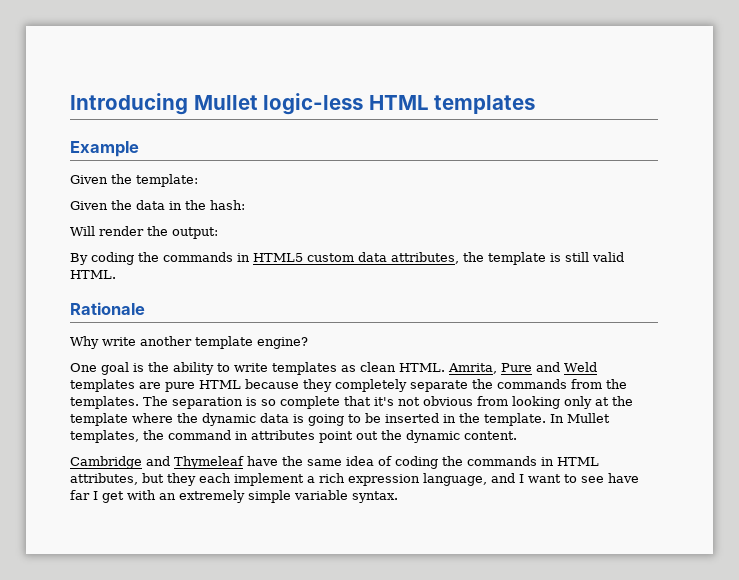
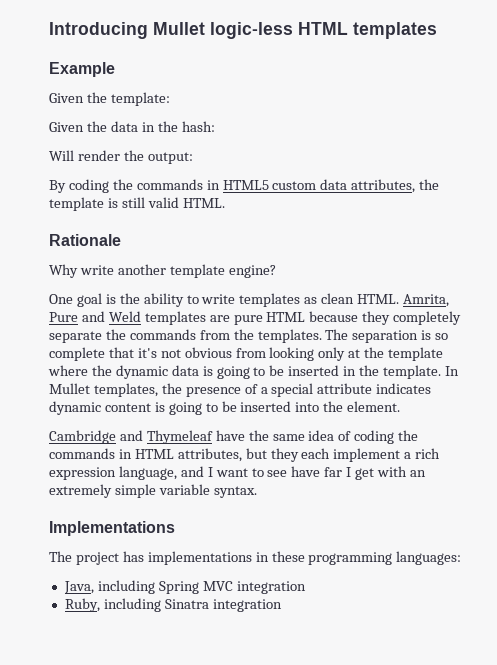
[168,430,517,443] command in attributes point out the dynamic content. -> [185,383,432,397] [49,401,401,415] presence of a special attribute indicates dynamic content is going to be inserted into the element.
(398, 497) none -> [49,521,175,536] [49,551,462,565] [63,580,306,594] [64,598,282,612] // Implementations // The project has implementations in these programming languages: // Java, including Spring MVC integration // Ruby, including Sinatra integration

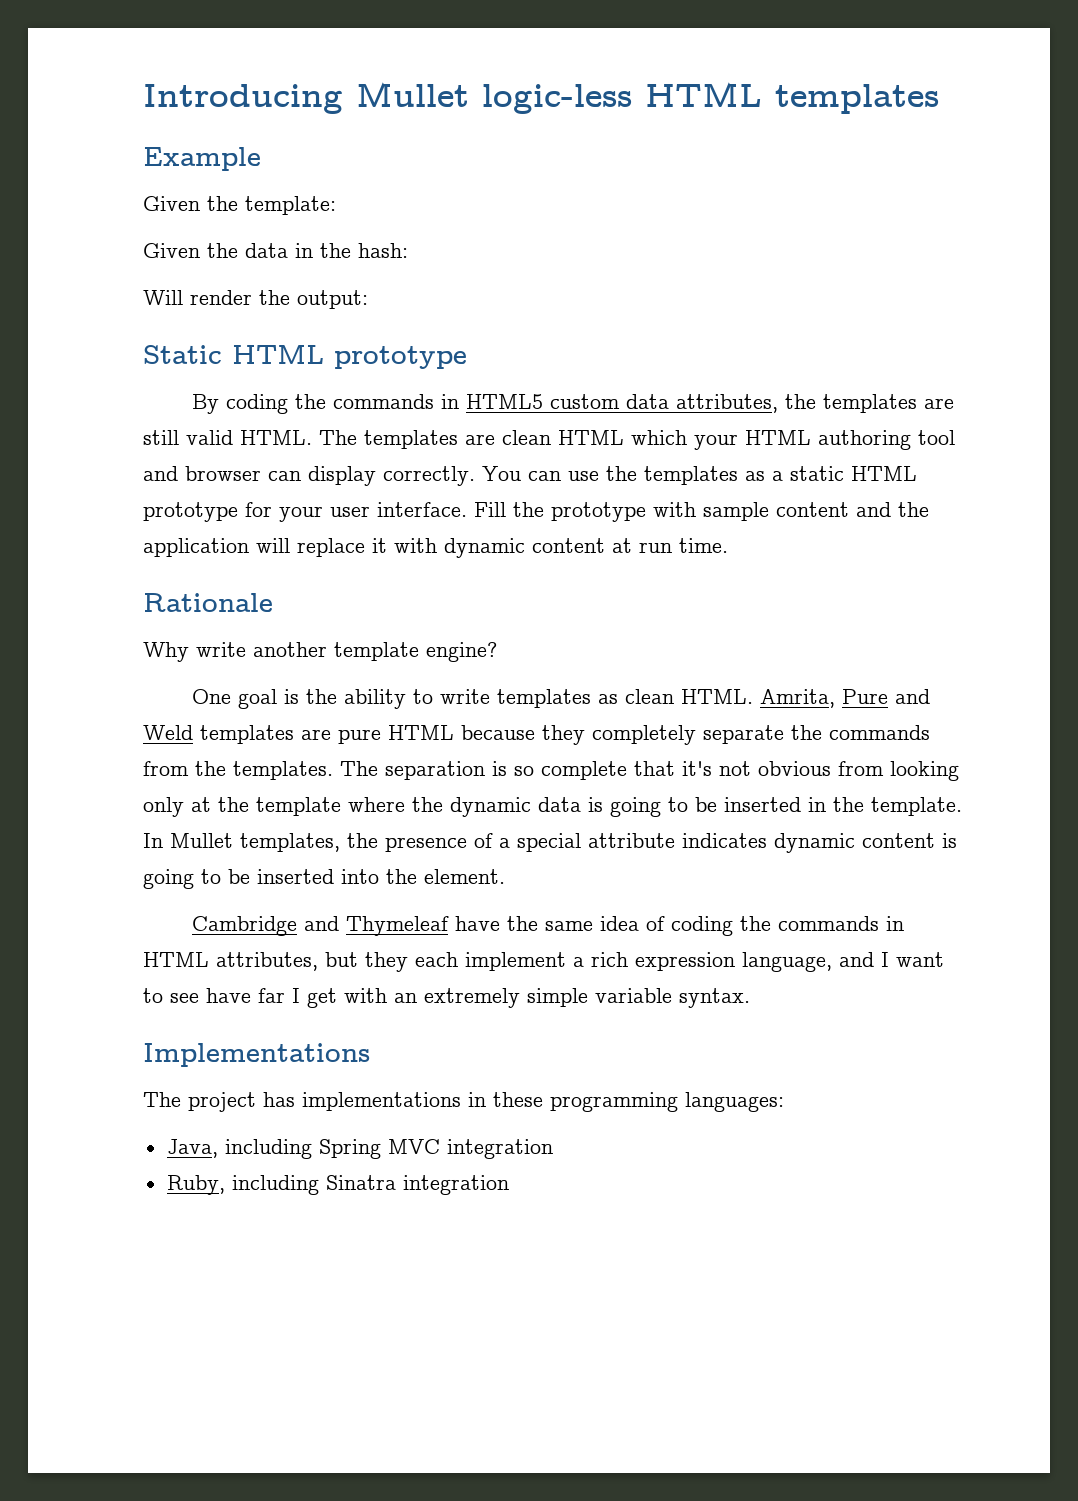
(193, 158) none -> [143,345,467,369] // Static HTML prototype
[49,197,118,211] template is -> [822,394,954,413] templates are
(225, 203) none -> [319,430,955,450] [143,466,917,486] [143,502,929,522] [143,538,728,558] The templates are clean HTML which your HTML authoring tool and browser can display correctly. You can use the templates as a static HTML prototype for your user interface. Fill the prototype with sample content and the application will replace it with dynamic content at run time.

